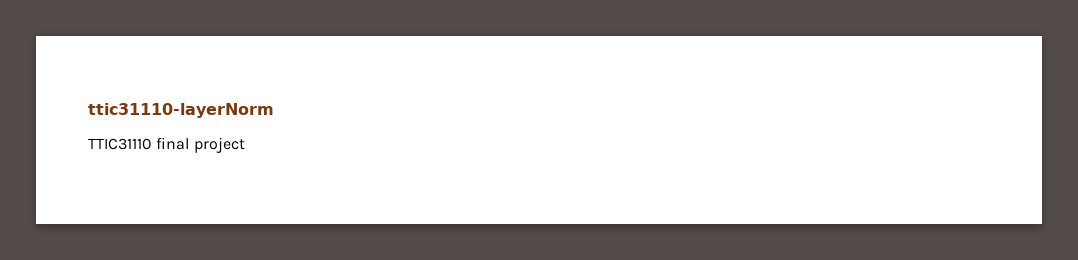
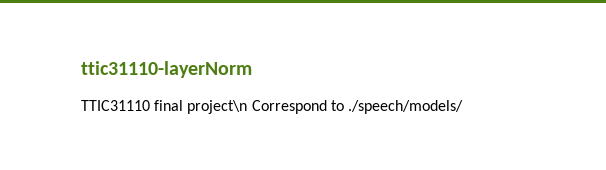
[193,137,245,153] project -> [187,100,463,114] project\n Correspond to ./speech/models/

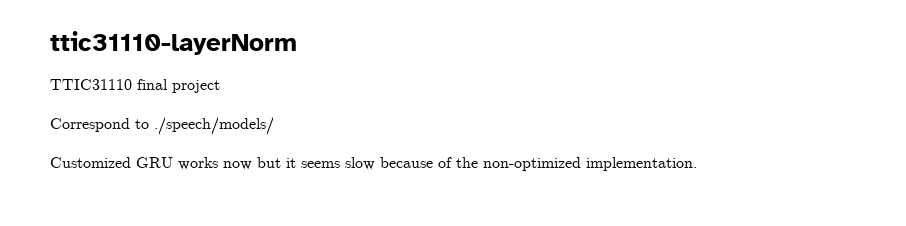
[187,100,248,114] project\n -> [172,80,220,93] project //
(463, 107) none -> [50,157,697,171] // Customized GRU works now but it seems slow because of the non-optimized implementation.

